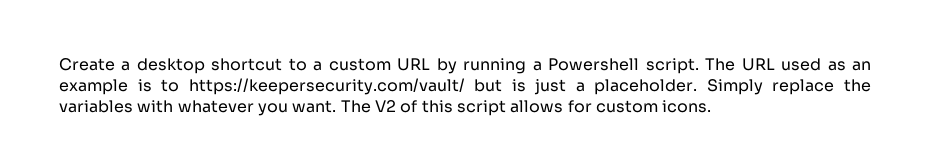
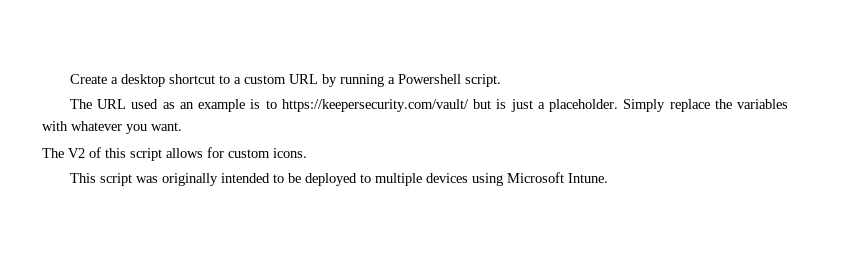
(699, 66) none -> (502, 80) //
(337, 106) none -> (182, 126) //
(712, 106) none -> [70,172,609,186] // This script was originally intended to be deployed to multiple devices using Microsoft Intune.

